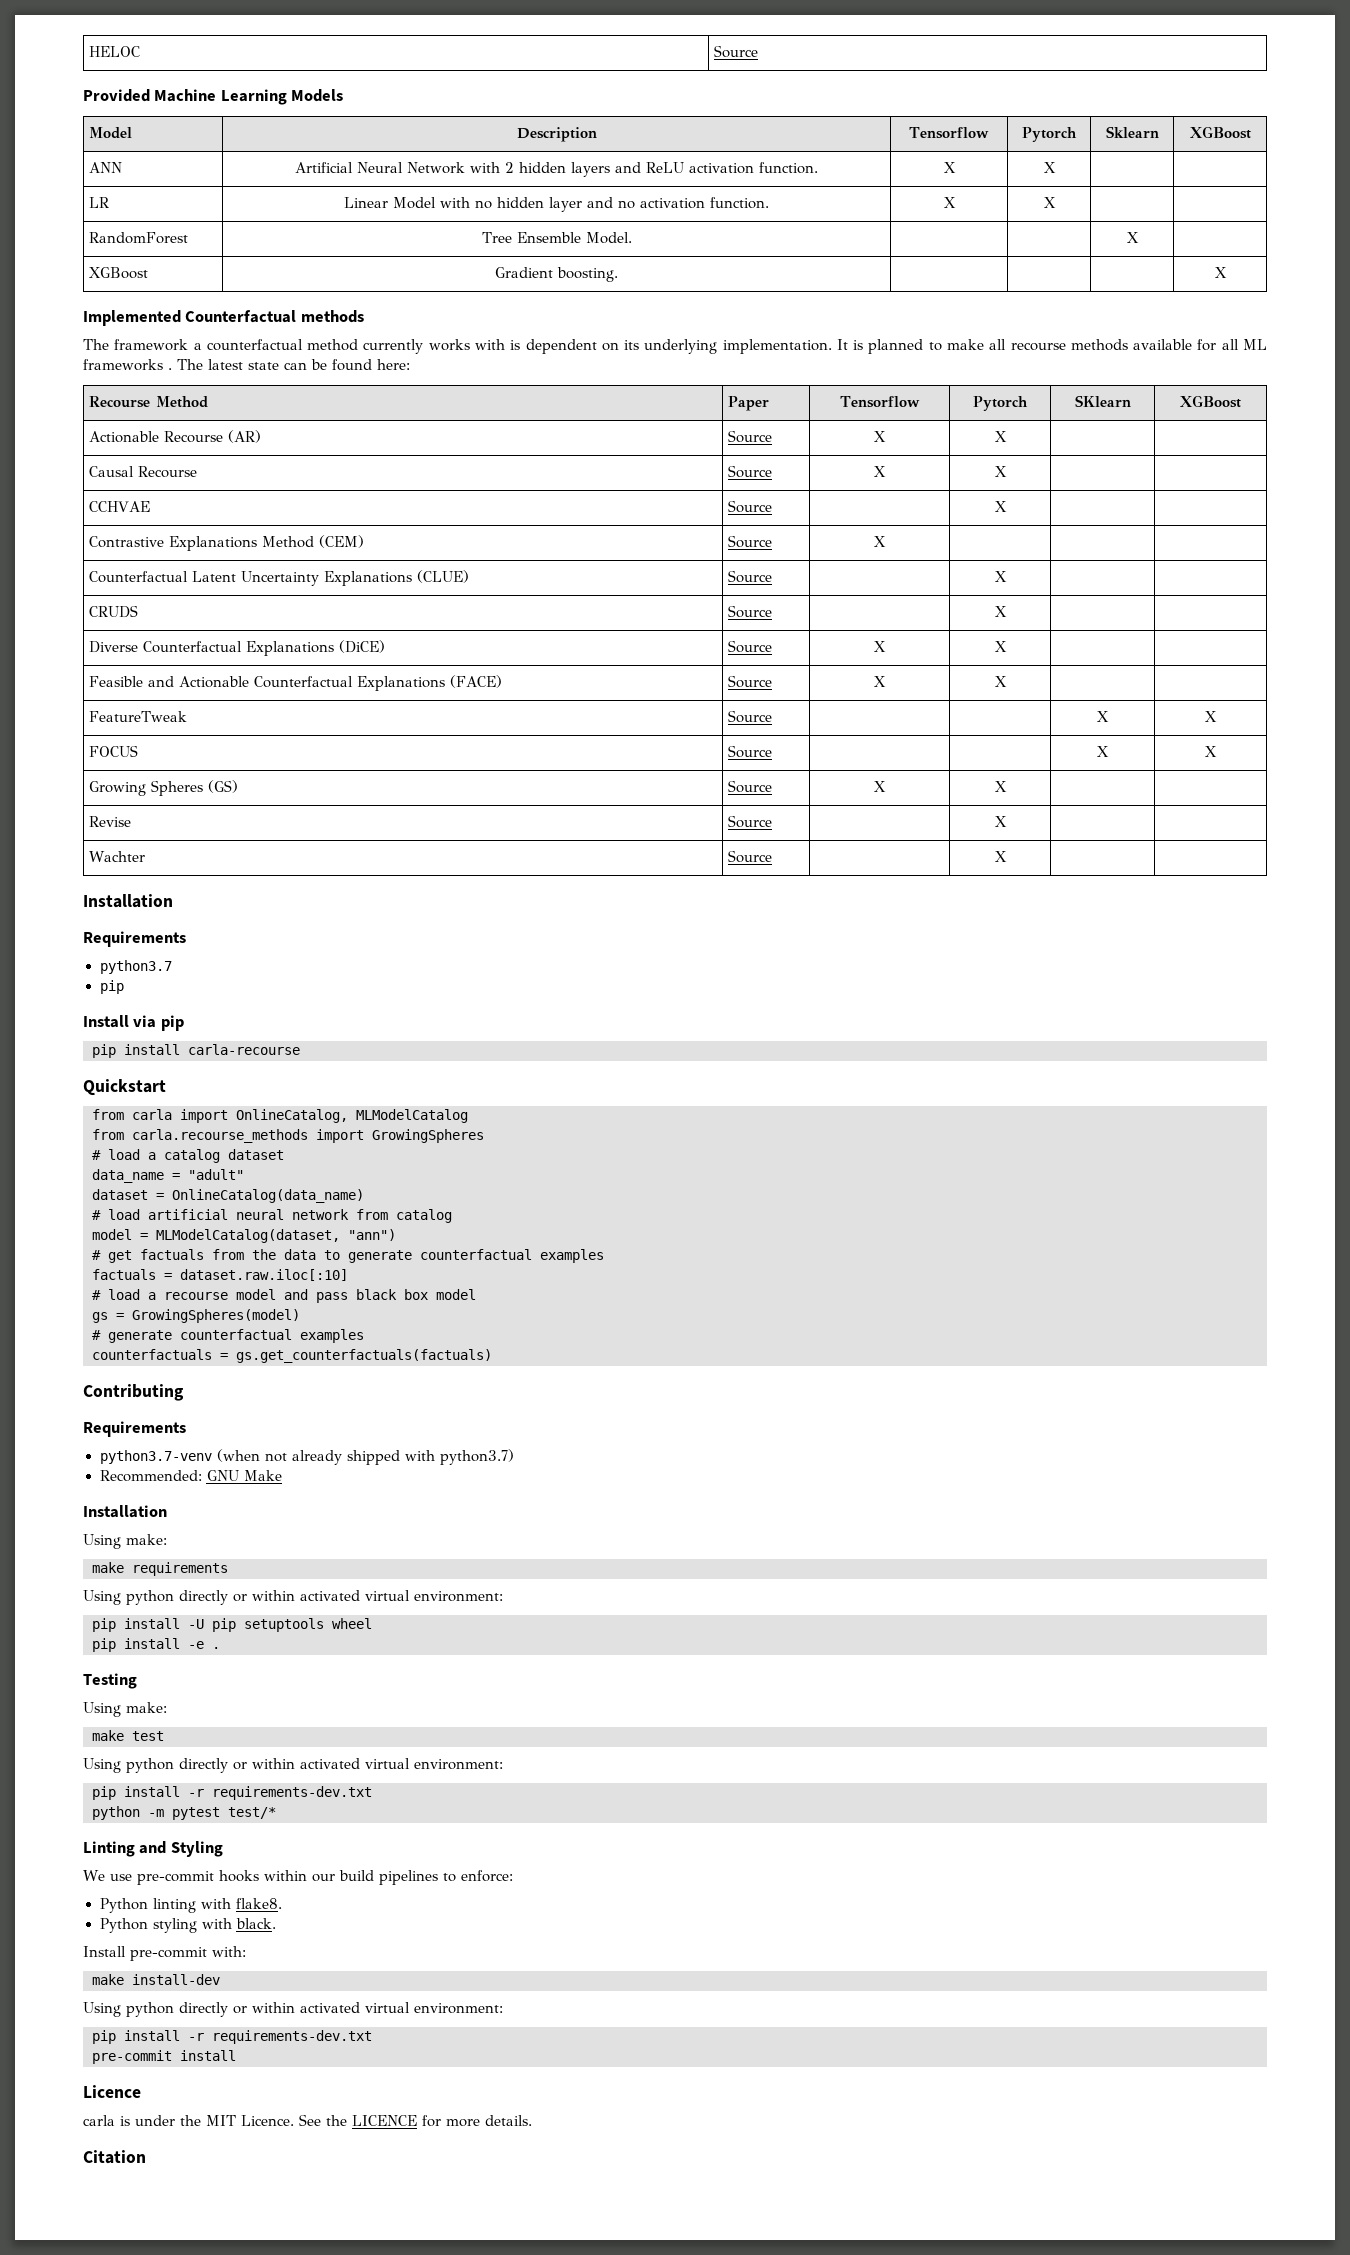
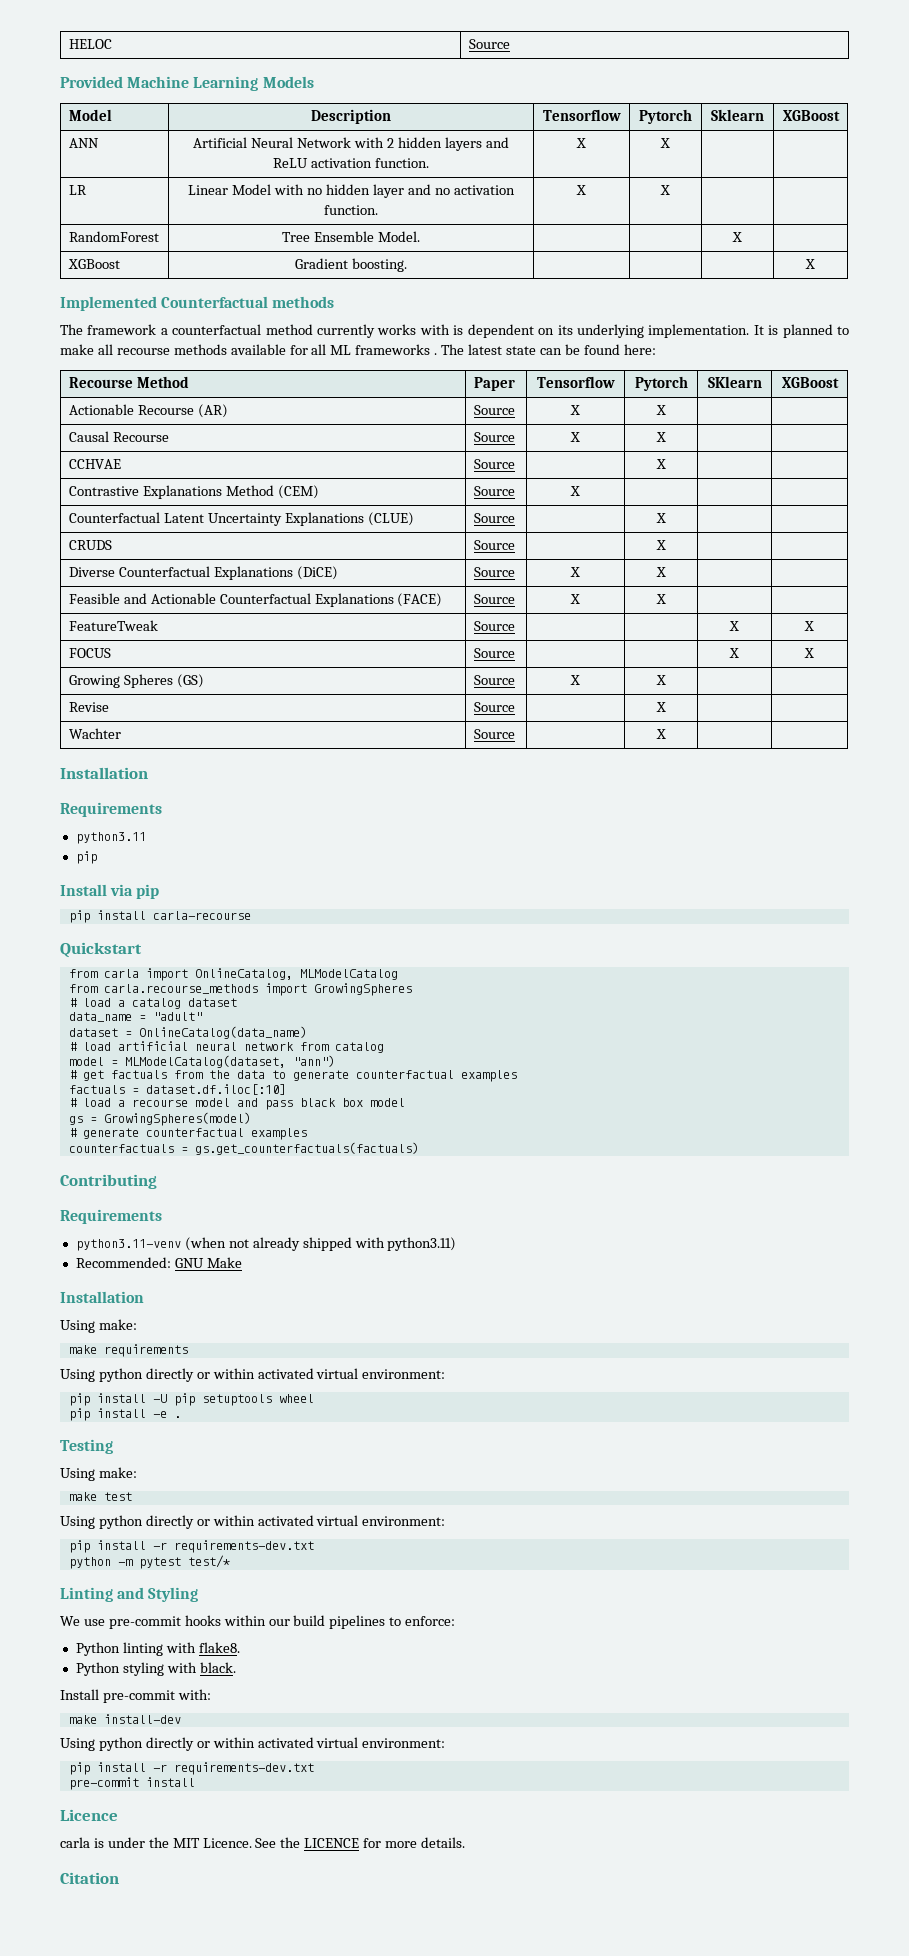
[99,960,172,974] python3.7 -> [75,832,146,844] python3.11
[180,1269,348,1281] dataset.raw.iloc[:10] -> [145,1084,286,1095] dataset.df.iloc[:10]
[99,1450,212,1464] python3.7-venv -> [75,1239,181,1251] python3.11-venv
[439,1449,514,1465] python3.7) -> [387,1237,457,1251] python3.11)

